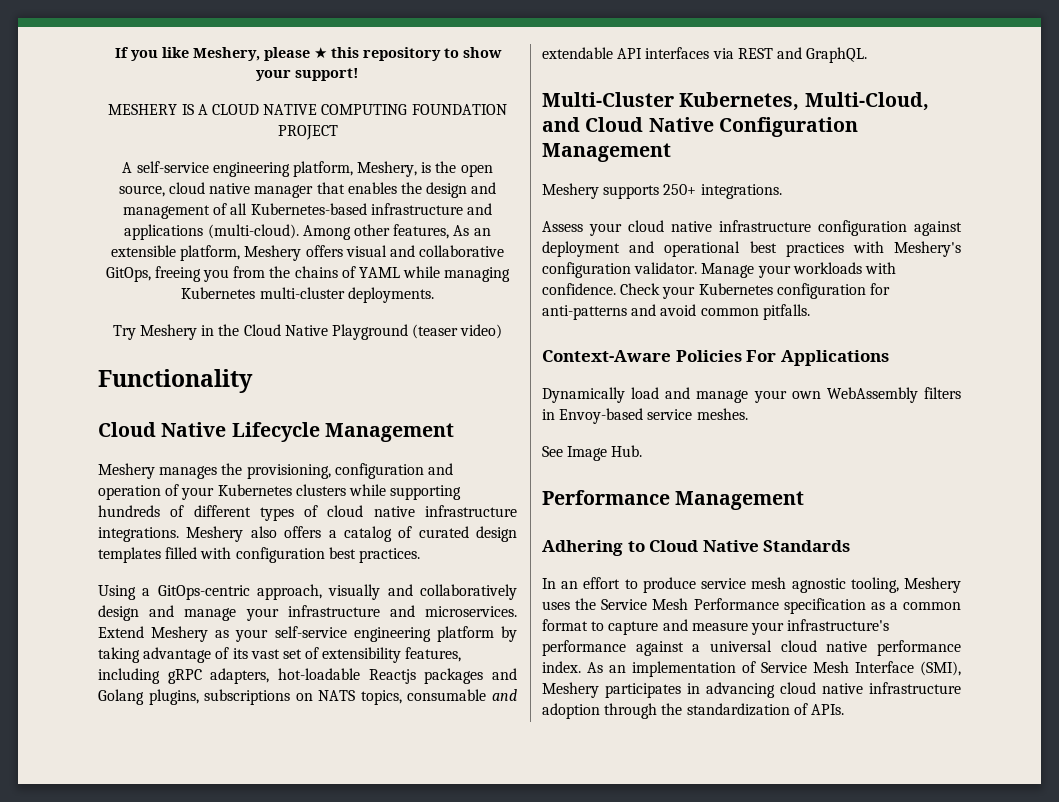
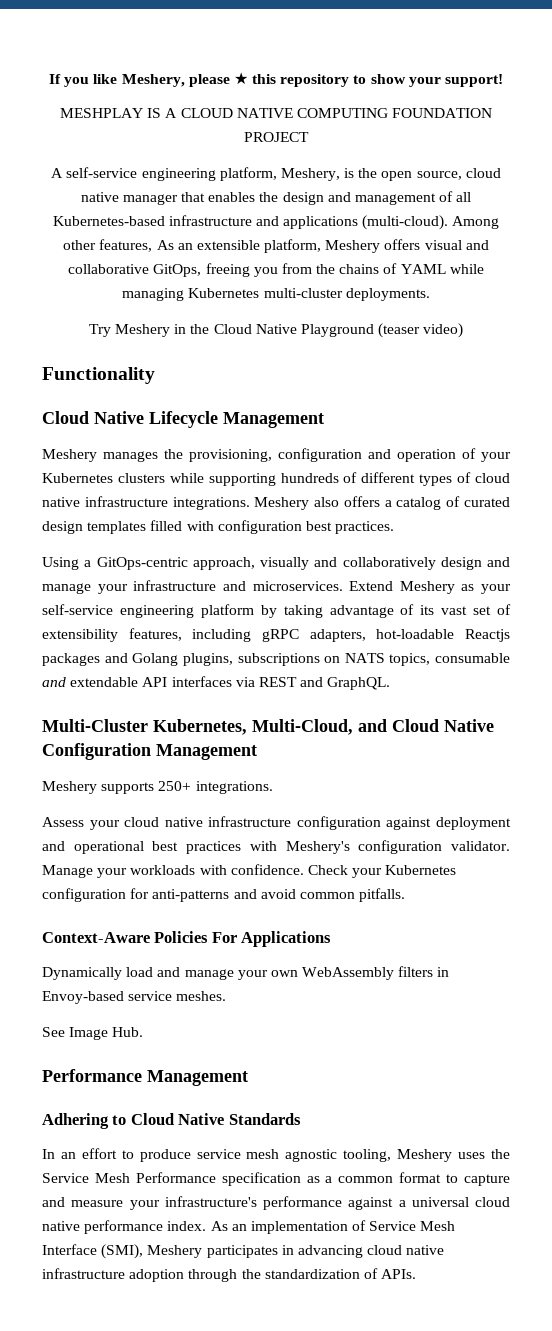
[108,104,178,115] MESHERY -> [59,108,143,118] MESHPLAY

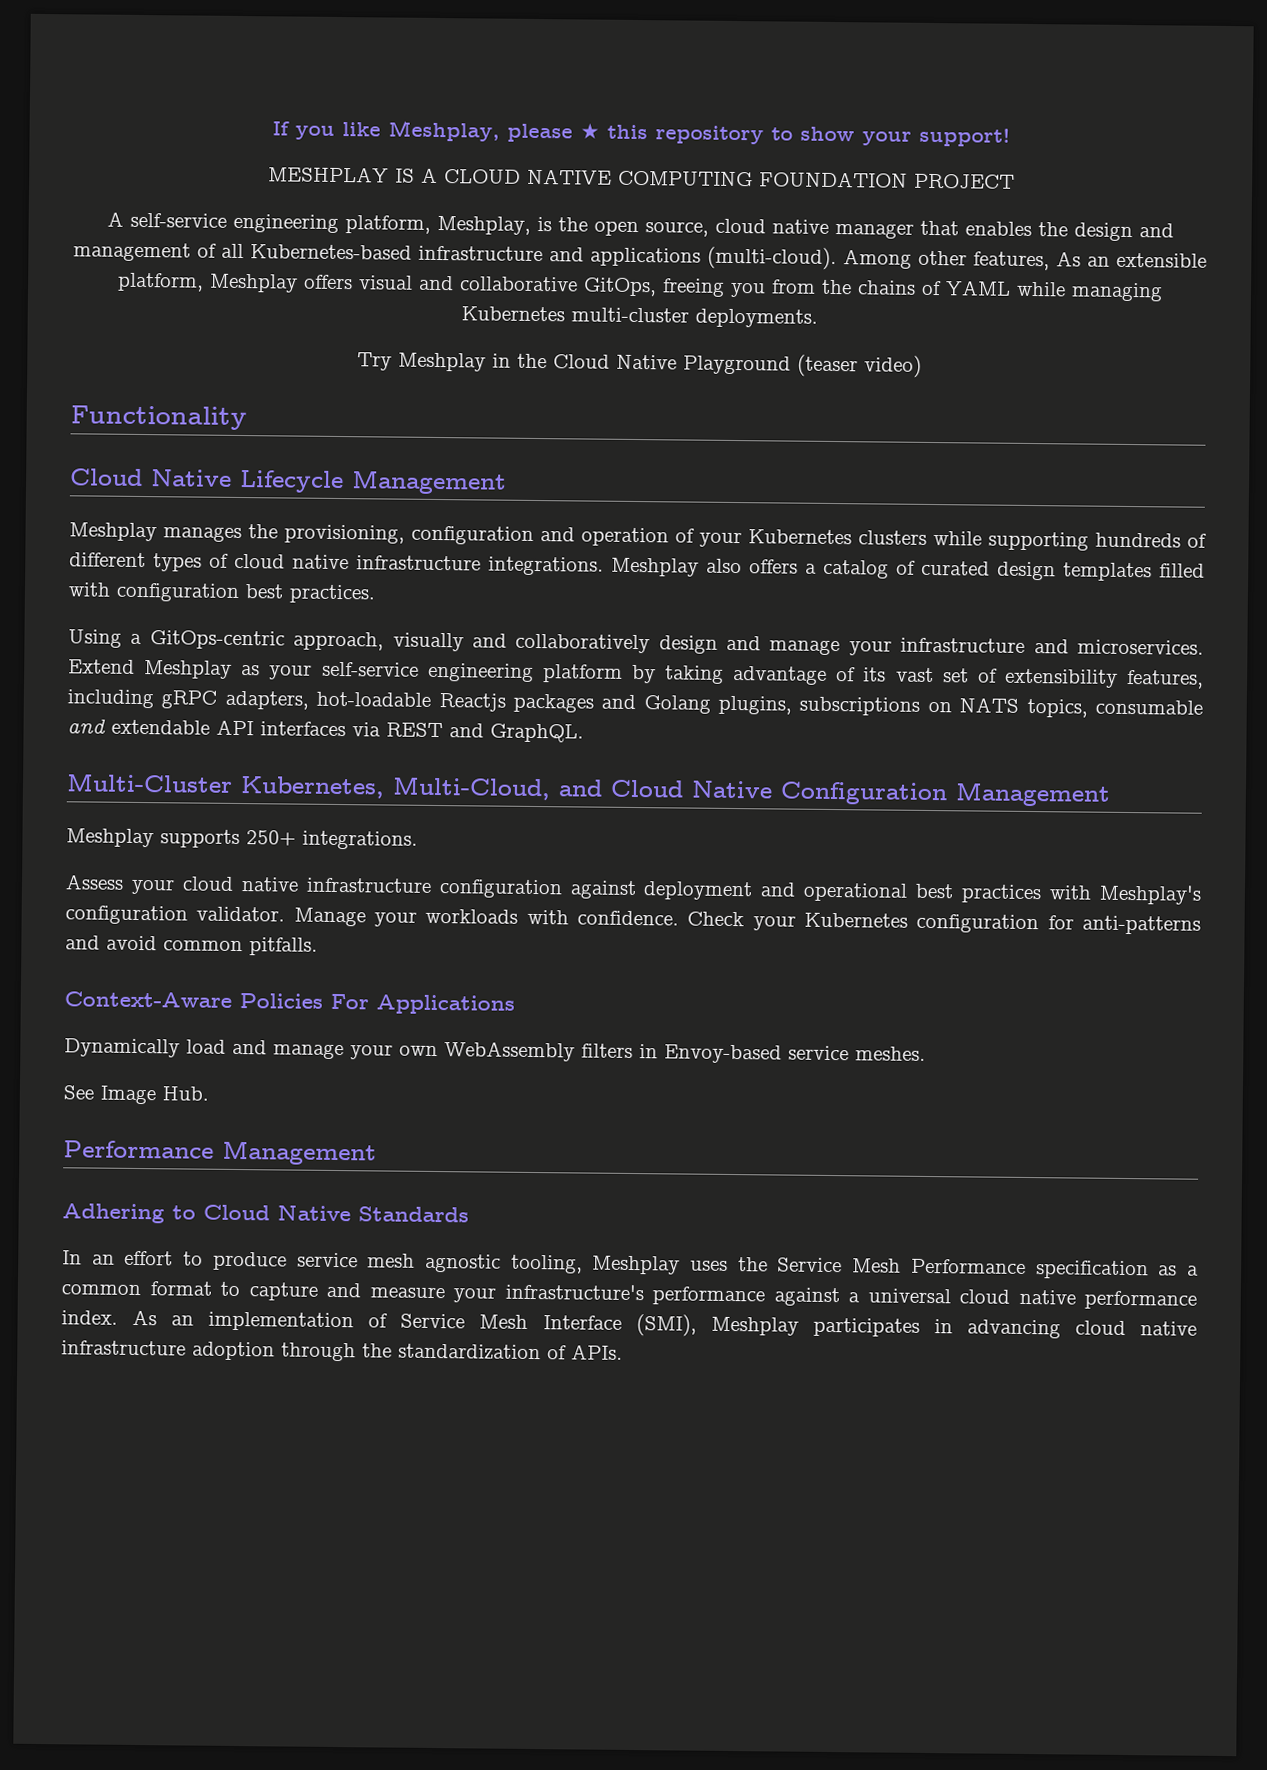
[121,74,185,87] Meshery, -> [387,120,500,142] Meshplay,
[280,168,340,181] Meshery, -> [436,215,531,235] Meshplay,
[325,240,381,253] Meshery -> [208,273,298,293] Meshplay
[114,324,170,337] Meshery -> [397,352,486,372] Meshplay
[42,449,97,462] Meshery -> [69,522,157,542] Meshplay
[254,497,310,510] Meshery -> [611,557,699,577] Meshplay
[399,581,455,594] Meshery -> [144,660,233,679] Meshplay
[42,781,97,794] Meshery -> [66,828,154,848] Meshplay
[285,841,350,854] Meshery's -> [1098,884,1202,905] Meshplay's
[397,1149,453,1162] Meshery -> [592,1255,681,1275] Meshplay
[147,1245,203,1258] Meshery -> [710,1316,799,1336] Meshplay

